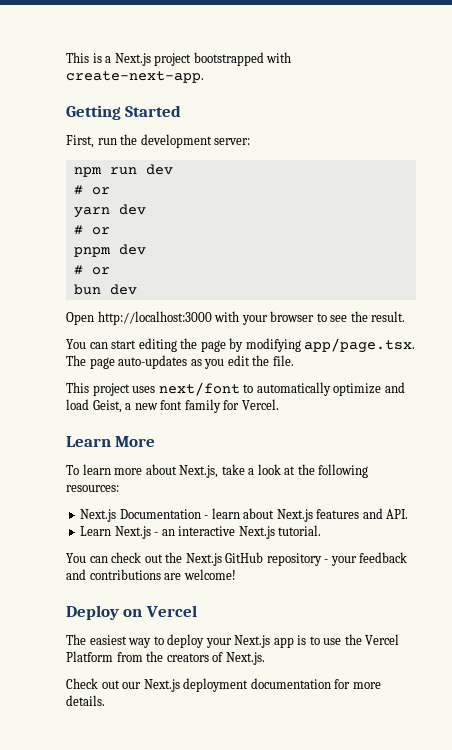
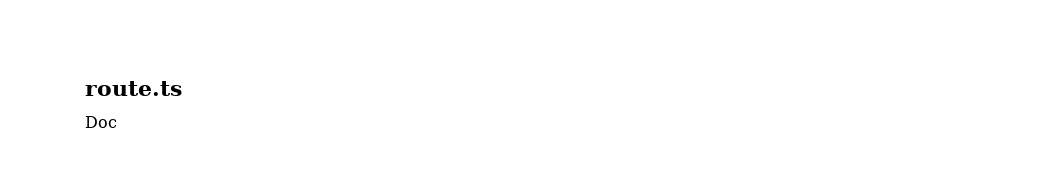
[66,52,292,66] [66,71,204,83] [66,105,182,120] [66,134,251,148] [73,164,173,177] [73,185,110,195] [73,204,146,218] [73,225,110,235] [73,244,146,257] [73,265,110,275] [73,284,137,295] [66,311,406,325] [66,338,416,353] [66,355,294,369] [66,382,405,396] [66,399,279,413] [66,436,156,447] [66,464,369,478] [66,485,119,492] [80,508,409,522] [80,525,322,539] [66,552,408,566] [66,569,236,580] [66,605,197,620] [66,634,400,648] [66,651,265,665] [66,678,381,692] [66,695,105,706] This is a Next.js project bootstrapped with create-next-app. // Getting Started // First, run the development server: // npm run dev // # or // yarn dev // # or // pnpm dev // # or // bun dev // Open http://localhost:3000 with your browser to see the result. // You can start editing the page by modifying app/page.tsx. The page auto-updates as you edit the file. // This project uses next/font to automatically optimize and load Geist, a new font family for Vercel. // Learn More // To learn more about Next.js, take a look at the following resources: // Next.js Documentation - learn about Next.js features and API. // Learn Next.js - an interactive Next.js tutorial. // You can check out the Next.js GitHub repository - your feedback and contributions are welcome! // Deploy on Vercel // The easiest way to deploy your Next.js app is to use the Vercel Platform from the creators of Next.js. // Check out our Next.js deployment documentation for more details. -> [85,81,182,96] [85,116,117,128] route.ts // Doc

